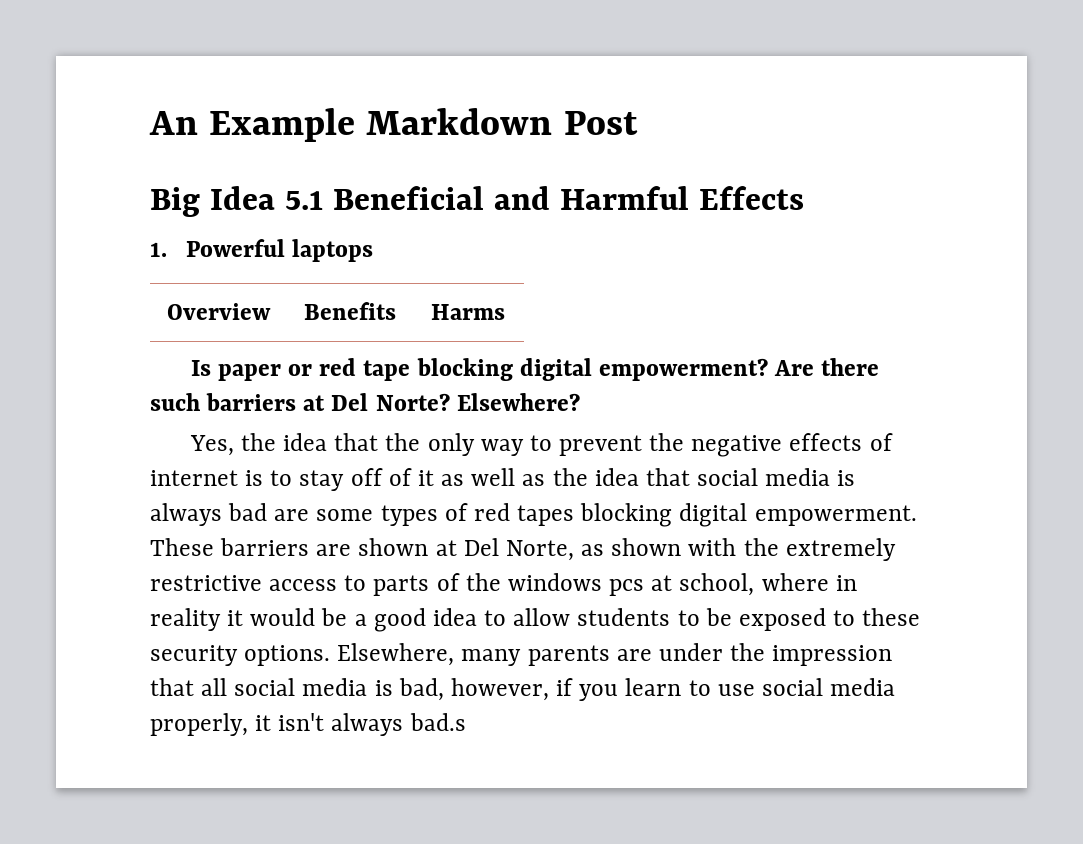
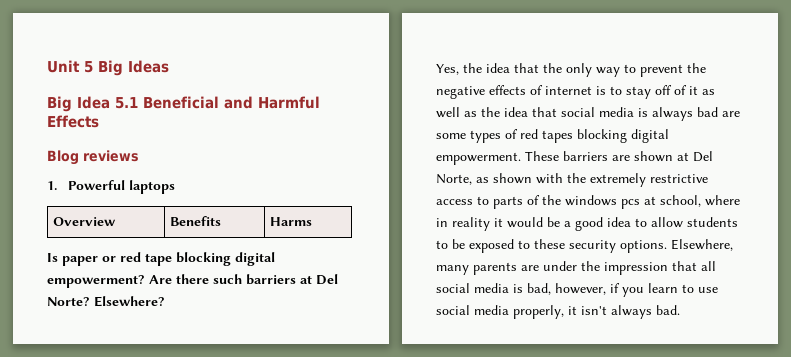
[149,108,638,142] An Example Markdown Post -> [47,60,169,76] Unit 5 Big Ideas
(804, 198) none -> [47,150,139,165] // Blog reviews
[409,713,466,731] bad.s -> [656,305,680,315] bad.

